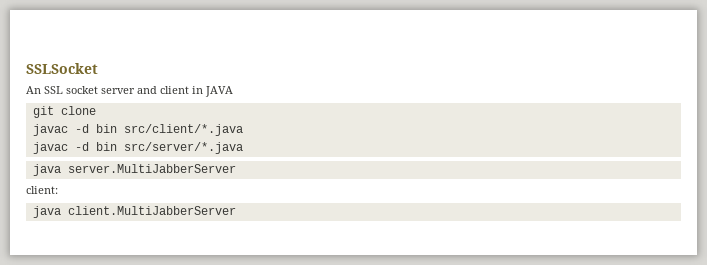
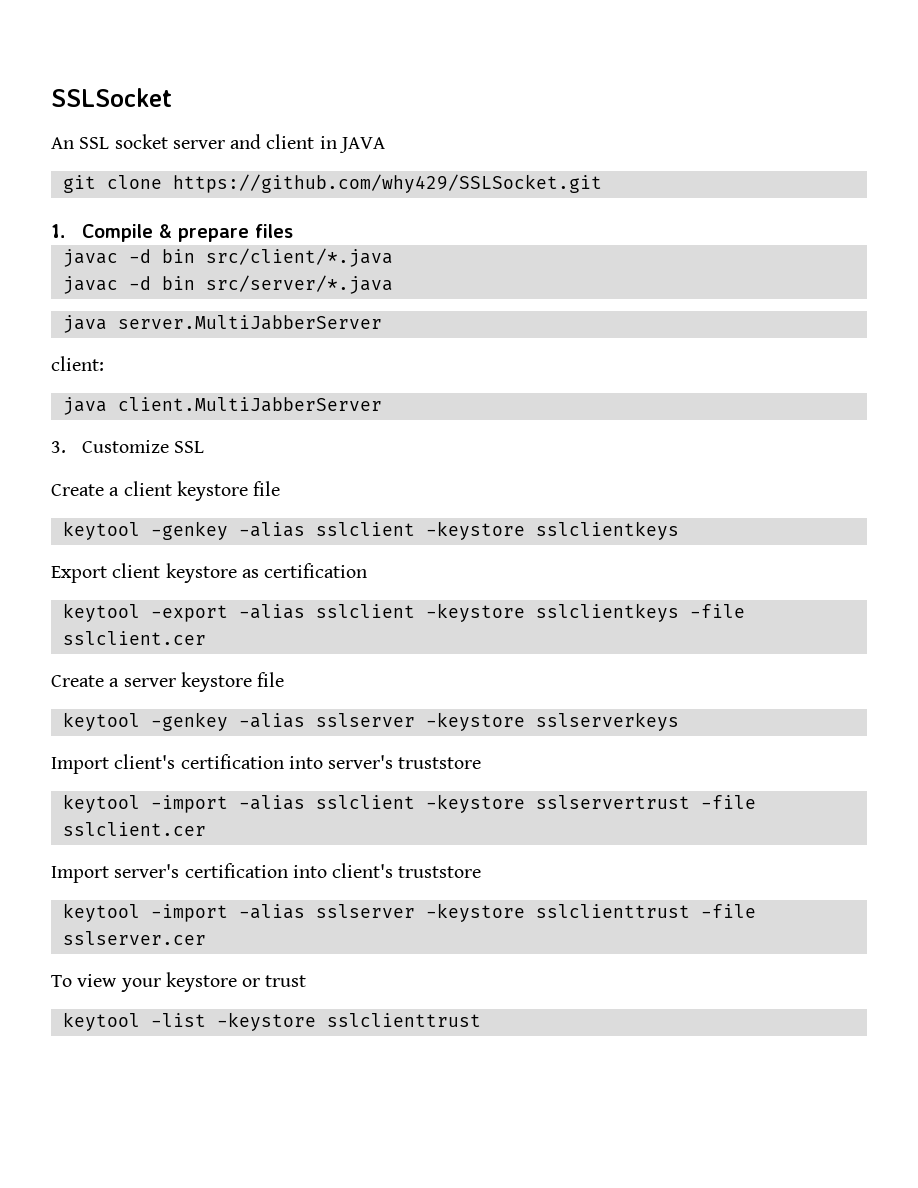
(96, 110) none -> [172,174,602,193] [51,224,294,242] https://github.com/why429/SSLSocket.git // 1. Compile & prepare files
(236, 210) none -> [51,440,205,453] [51,481,281,501] [62,521,679,540] [51,563,368,583] [62,603,745,622] [62,631,206,645] [51,672,285,692] [62,712,679,731] [51,754,482,774] [62,794,756,813] [62,822,206,836] [51,863,482,883] [62,903,756,922] [62,931,206,945] [51,972,307,992] [62,1012,481,1031] // 3. Customize SSL // Create a client keystore file // keytool -genkey -alias sslclient -keystore sslclientkeys // Export client keystore as certification // keytool -export -alias sslclient -keystore sslclientkeys -file sslclient.cer // Create a server keystore file // keytool -genkey -alias sslserver -keystore sslserverkeys // Import client's certification into server's truststore // keytool -import -alias sslclient -keystore sslservertrust -file sslclient.cer // Import server's certification into client's truststore // keytool -import -alias sslserver -keystore sslclienttrust -file sslserver.cer // To view your keystore or trust // keytool -list -keystore sslclienttrust

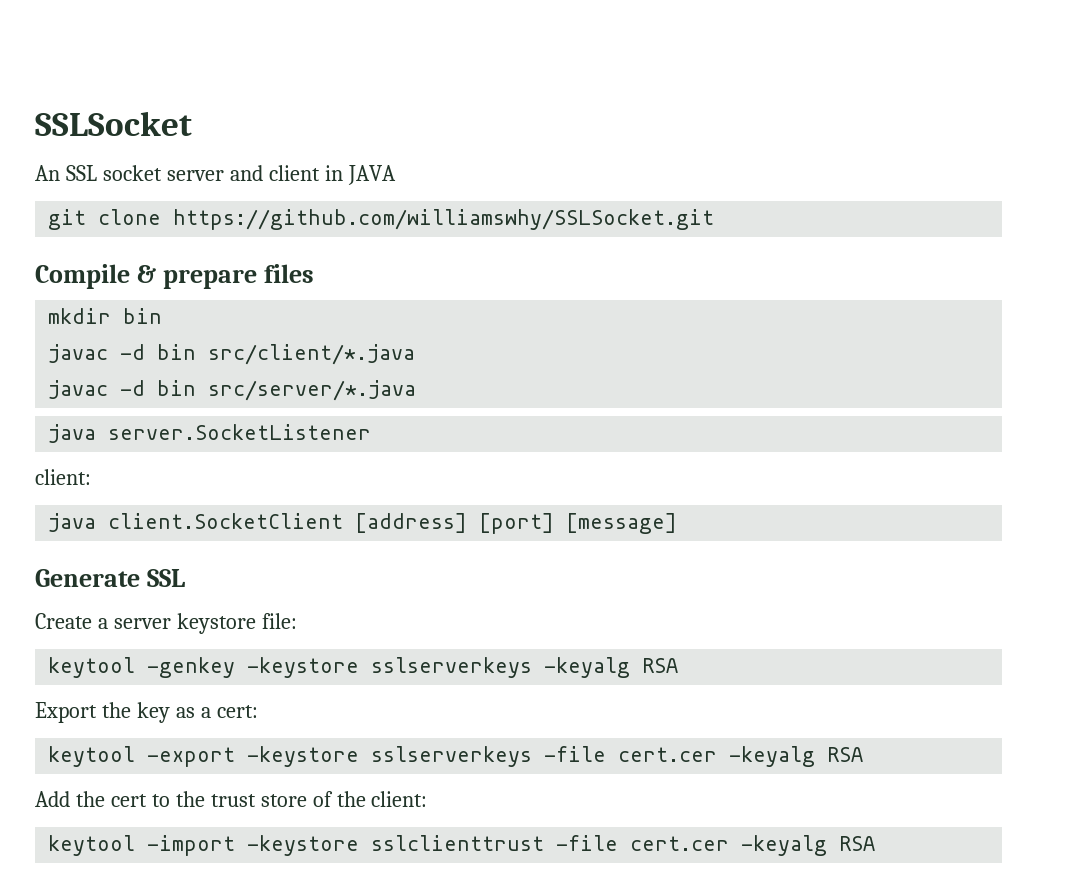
[172,174,602,193] [51,224,66,238] https://github.com/why429/SSLSocket.git // 1. -> [173,209,715,230] https://github.com/williamswhy/SSLSocket.git //
(294, 231) none -> [48,308,163,324] // mkdir bin
[117,315,382,330] server.MultiJabberServer -> [108,424,372,440] server.SocketListener
[117,397,382,412] [51,440,205,453] [51,481,281,501] [62,521,679,540] [51,563,368,583] [62,603,745,622] [62,631,206,645] client.MultiJabberServer // 3. Customize SSL // Create a client keystore file // keytool -genkey -alias sslclient -keystore sslclientkeys // Export client keystore as certification // keytool -export -alias sslclient -keystore sslclientkeys -file sslclient.cer -> [108,513,678,534] [35,569,185,587] client.SocketClient [address] [port] [message] // Generate SSL
[257,672,285,687] [62,712,679,731] [51,754,482,774] [62,794,756,813] [62,822,206,836] [51,863,482,883] [62,903,756,922] [62,931,206,945] [51,972,307,992] [62,1012,481,1031] file // keytool -genkey -alias sslserver -keystore sslserverkeys // Import client's certification into server's truststore // keytool -import -alias sslclient -keystore sslservertrust -file sslclient.cer // Import server's certification into client's truststore // keytool -import -alias sslserver -keystore sslclienttrust -file sslserver.cer // To view your keystore or trust // keytool -list -keystore sslclienttrust -> [261,613,297,629] [48,657,679,678] [35,702,258,723] [48,746,864,767] [35,791,428,807] [48,835,876,856] file: // keytool -genkey -keystore sslserverkeys -keyalg RSA // Export the key as a cert: // keytool -export -keystore sslserverkeys -file cert.cer -keyalg RSA // Add the cert to the trust store of the client: // keytool -import -keystore sslclienttrust -file cert.cer -keyalg RSA

